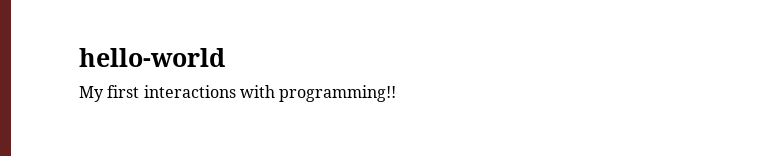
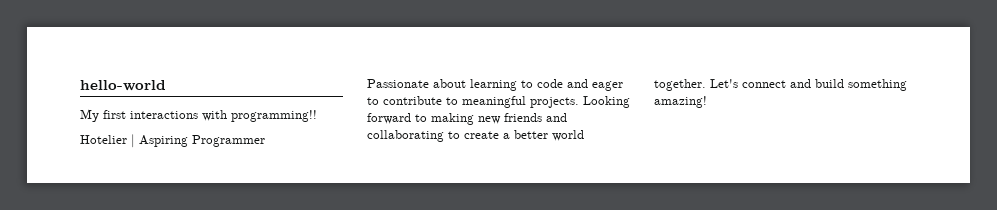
(397, 93) none -> [80,134,265,148] [367,79,623,91] [367,96,630,108] [367,113,567,125] [367,130,584,142] [654,79,907,91] [654,96,707,108] // Hotelier | Aspiring Programmer // Passionate about learning to code and eager to contribute to meaningful projects. Looking forward to making new friends and collaborating to create a better world together. Let's connect and build something amazing!

